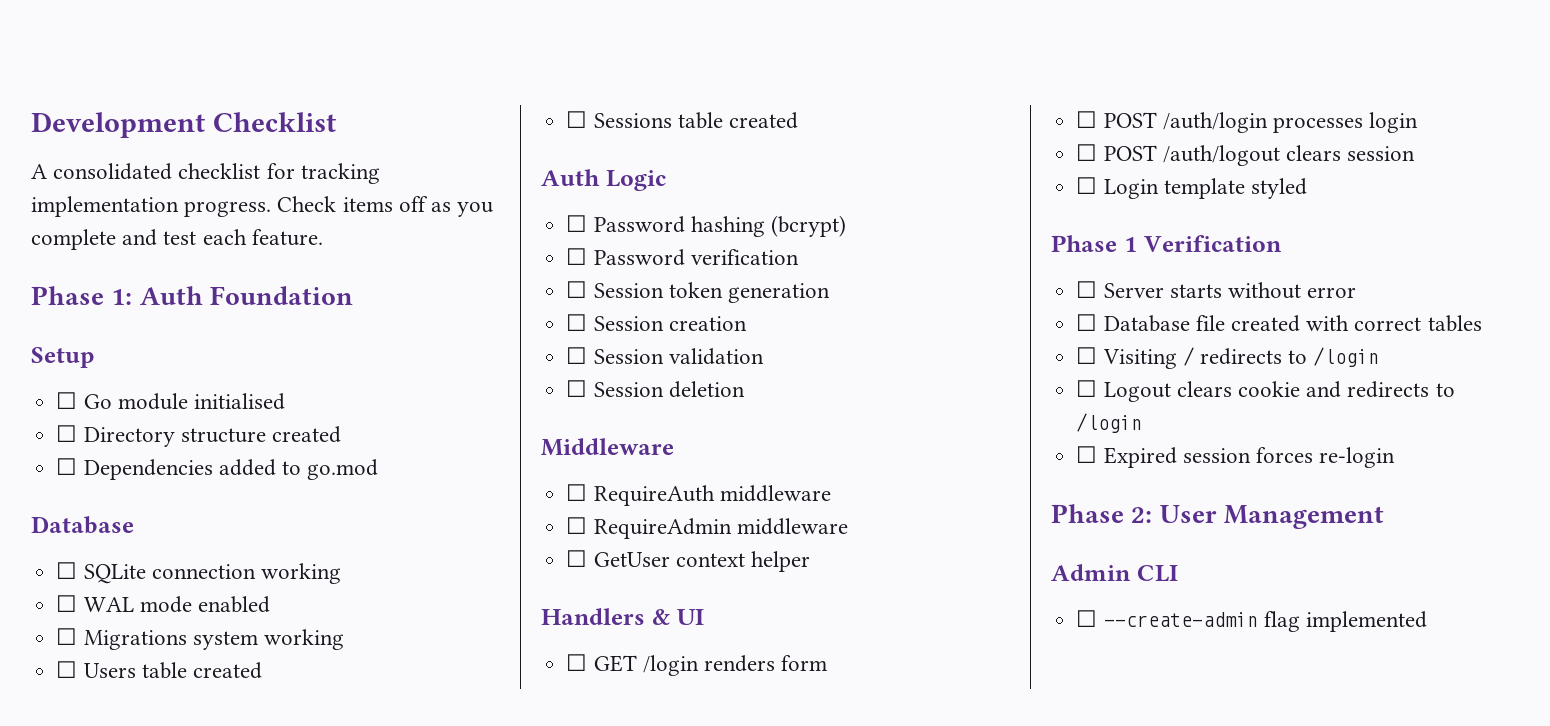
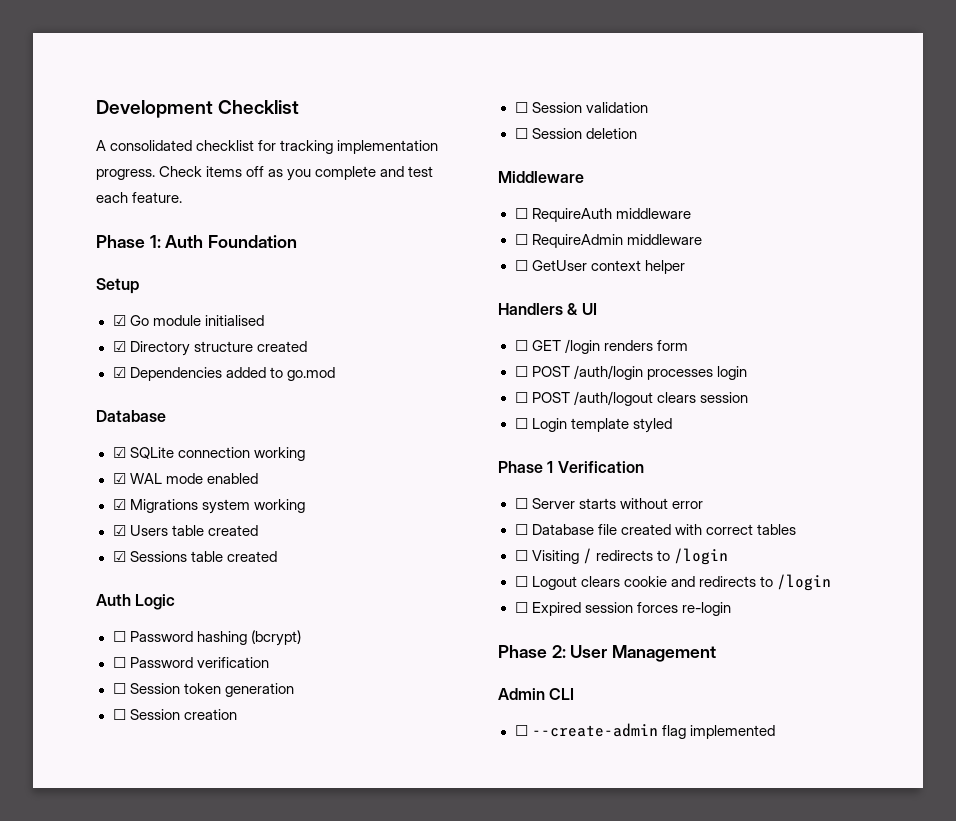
[56,392,78,409] ☐ -> [112,315,126,326] ☑
[56,425,78,442] ☐ -> [112,341,126,352] ☑
[56,458,78,475] ☐ -> [112,367,126,378] ☑
[56,562,78,579] ☐ -> [112,447,126,458] ☑
[56,595,78,612] ☐ -> [112,473,126,484] ☑
[56,628,78,645] ☐ -> [112,499,126,510] ☑
[56,661,78,678] ☐ -> [112,525,126,536] ☑
[566,111,588,128] ☐ -> [112,551,126,562] ☑

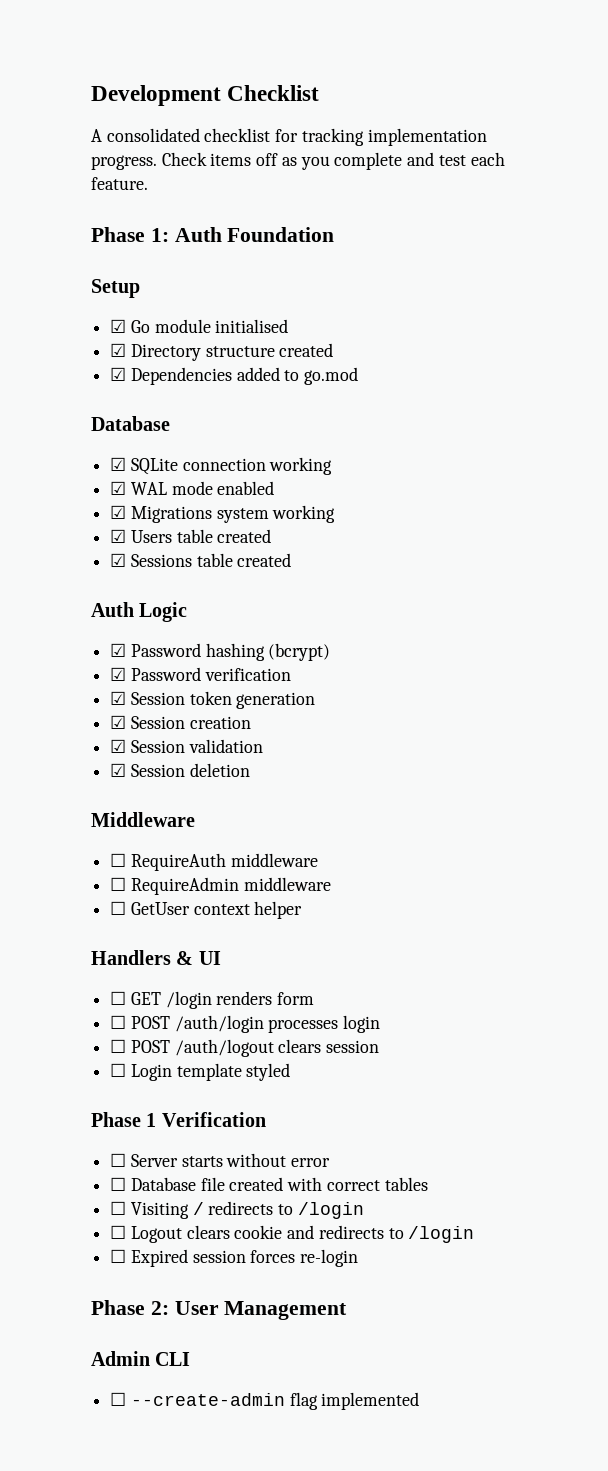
[112,631,126,642] ☐ -> [110,643,127,657] ☑
[112,657,126,668] ☐ -> [110,667,127,681] ☑
[112,683,126,694] ☐ -> [110,691,127,705] ☑
[112,709,126,720] ☐ -> [110,715,127,729] ☑
[514,102,528,113] ☐ -> [110,739,127,753] ☑
[514,128,528,139] ☐ -> [110,763,127,777] ☑

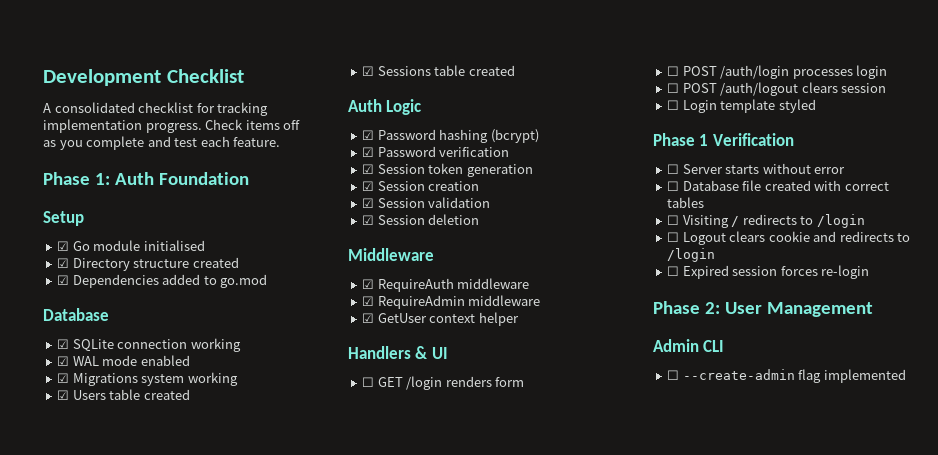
[110,853,127,867] ☐ -> [362,279,375,289] ☑
[110,877,127,891] ☐ -> [362,296,375,306] ☑
[110,901,127,915] ☐ -> [362,313,375,323] ☑

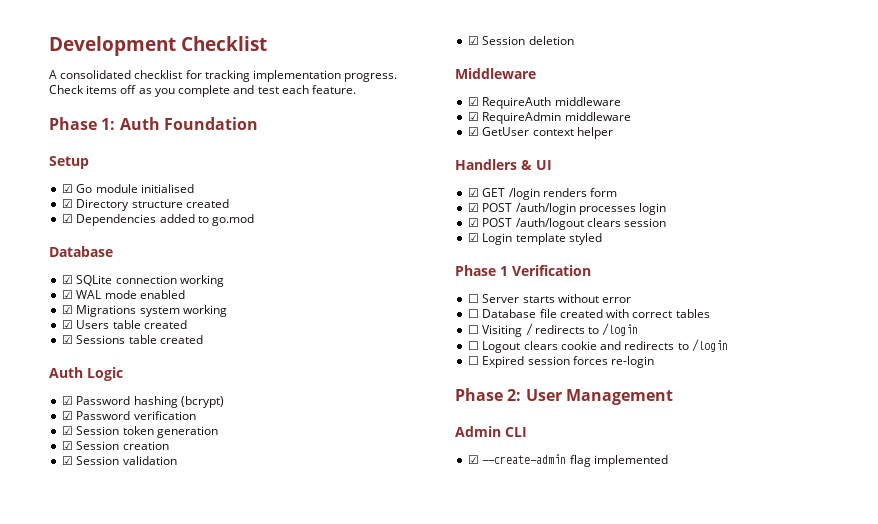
[362,377,375,387] ☐ -> [468,188,480,197] ☑
[667,66,680,76] ☐ -> [468,203,480,212] ☑
[667,83,680,93] ☐ -> [468,218,480,227] ☑
[667,100,680,110] ☐ -> [468,233,480,242] ☑
[667,370,680,380] ☐ -> [468,455,480,464] ☑

